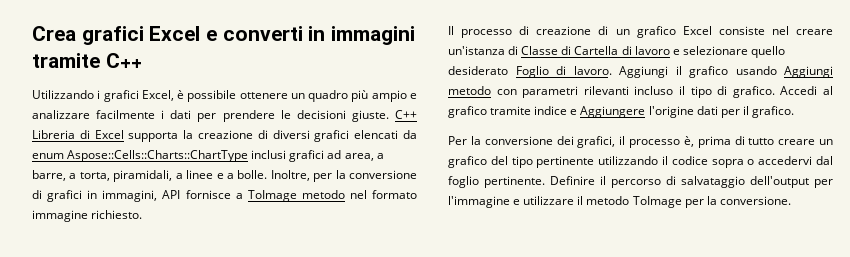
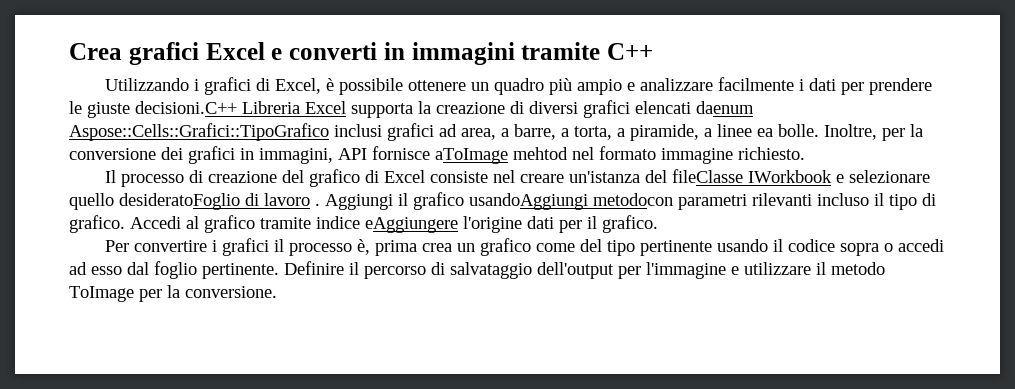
(139, 96) none -> [255,78,270,91] di
[296,110,417,122] [32,130,90,139] decisioni giuste. C++ Libreria di -> [87,101,300,118] giuste decisioni.C++ Libreria
[403,130,418,139] [32,150,249,162] da enum Aspose::Cells::Charts::ChartType -> [696,101,754,114] [69,123,329,141] daenum Aspose::Cells::Grafici::TipoGrafico
[113,170,234,182] piramidali, a linee e a -> [617,124,773,141] a piramide, a linee ea
[32,190,42,199] di -> [161,147,183,160] dei
[235,190,345,202] a ToImage metodo -> [435,147,568,164] aToImage mehtod
[598,26,676,38] di un grafico -> [281,169,379,187] del grafico di
[508,46,785,58] [448,66,833,78] [448,86,517,95] di Classe di Cartella di lavoro e selezionare quello desiderato Foglio di lavoro. Aggiungi il grafico usando Aggiungi metodo con -> [644,169,930,183] [69,192,673,210] del fileClasse IWorkbook e selezionare quello desideratoFoglio di lavoro . Aggiungi il grafico usandoAggiungi metodocon
[570,106,646,118] e Aggiungere -> [365,217,458,233] eAggiungere
[470,136,616,148] la conversione dei grafici, -> [133,238,269,256] convertire i grafici
[734,136,833,145] [448,156,487,168] di tutto creare un grafico -> [421,238,575,256] crea un grafico come
[598,156,659,165] utilizzando -> [716,239,768,252] usando
[758,156,813,165] accedervi -> [897,239,944,252] [69,262,122,275] accedi ad esso

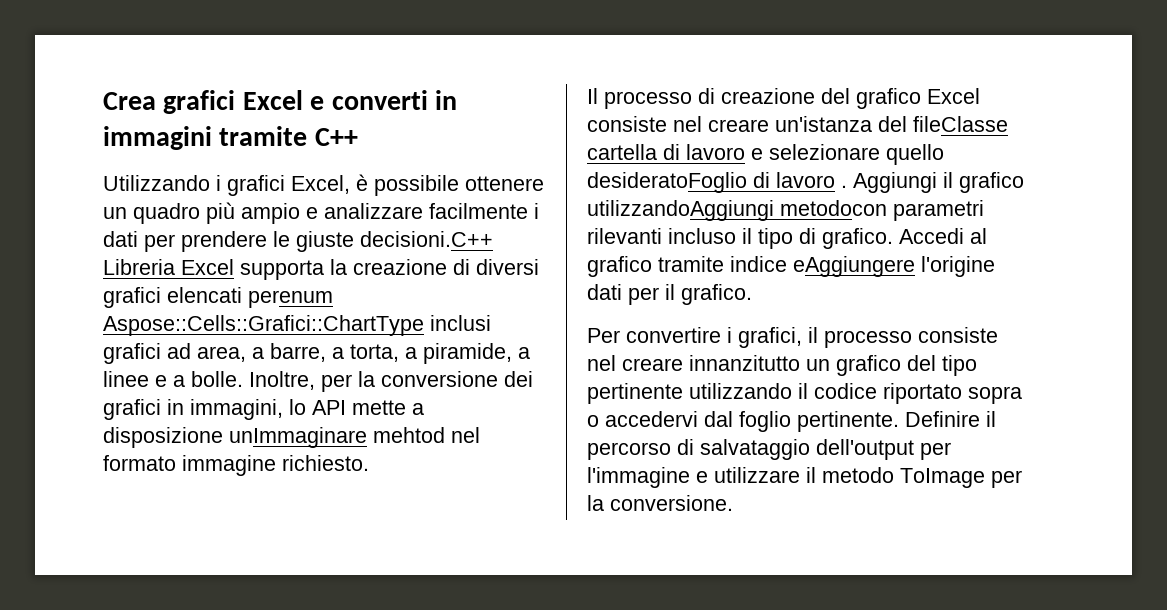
[255,78,270,91] di -> (285, 185) none
[696,101,754,114] [69,123,329,141] daenum Aspose::Cells::Grafici::TipoGrafico -> [248,290,333,308] [103,315,424,336] perenum Aspose::Cells::Grafici::ChartType
[757,128,773,137] ea -> [155,375,185,387] e a
[338,146,508,164] API fornisce aToImage -> [289,399,424,415] [103,427,367,448] lo API mette a disposizione unImmaginare
[364,170,379,183] di -> (921, 98) none
[747,170,832,183] IWorkbook -> [587,144,745,160] cartella di lavoro
[469,193,588,210] usandoAggiungi -> [587,200,774,221] utilizzandoAggiungi
[221,238,269,256] grafici -> [738,327,802,348] grafici,
[356,239,452,256] è, prima crea -> [918,327,998,343] [587,355,800,371] consiste nel creare innanzitutto
[535,243,575,252] come -> (901, 365) none
[716,239,768,252] usando -> [689,383,792,399] utilizzando
(835, 245) none -> [883,383,962,404] riportato
[897,239,944,252] [69,262,122,275] accedi ad esso -> [605,411,698,427] accedervi

